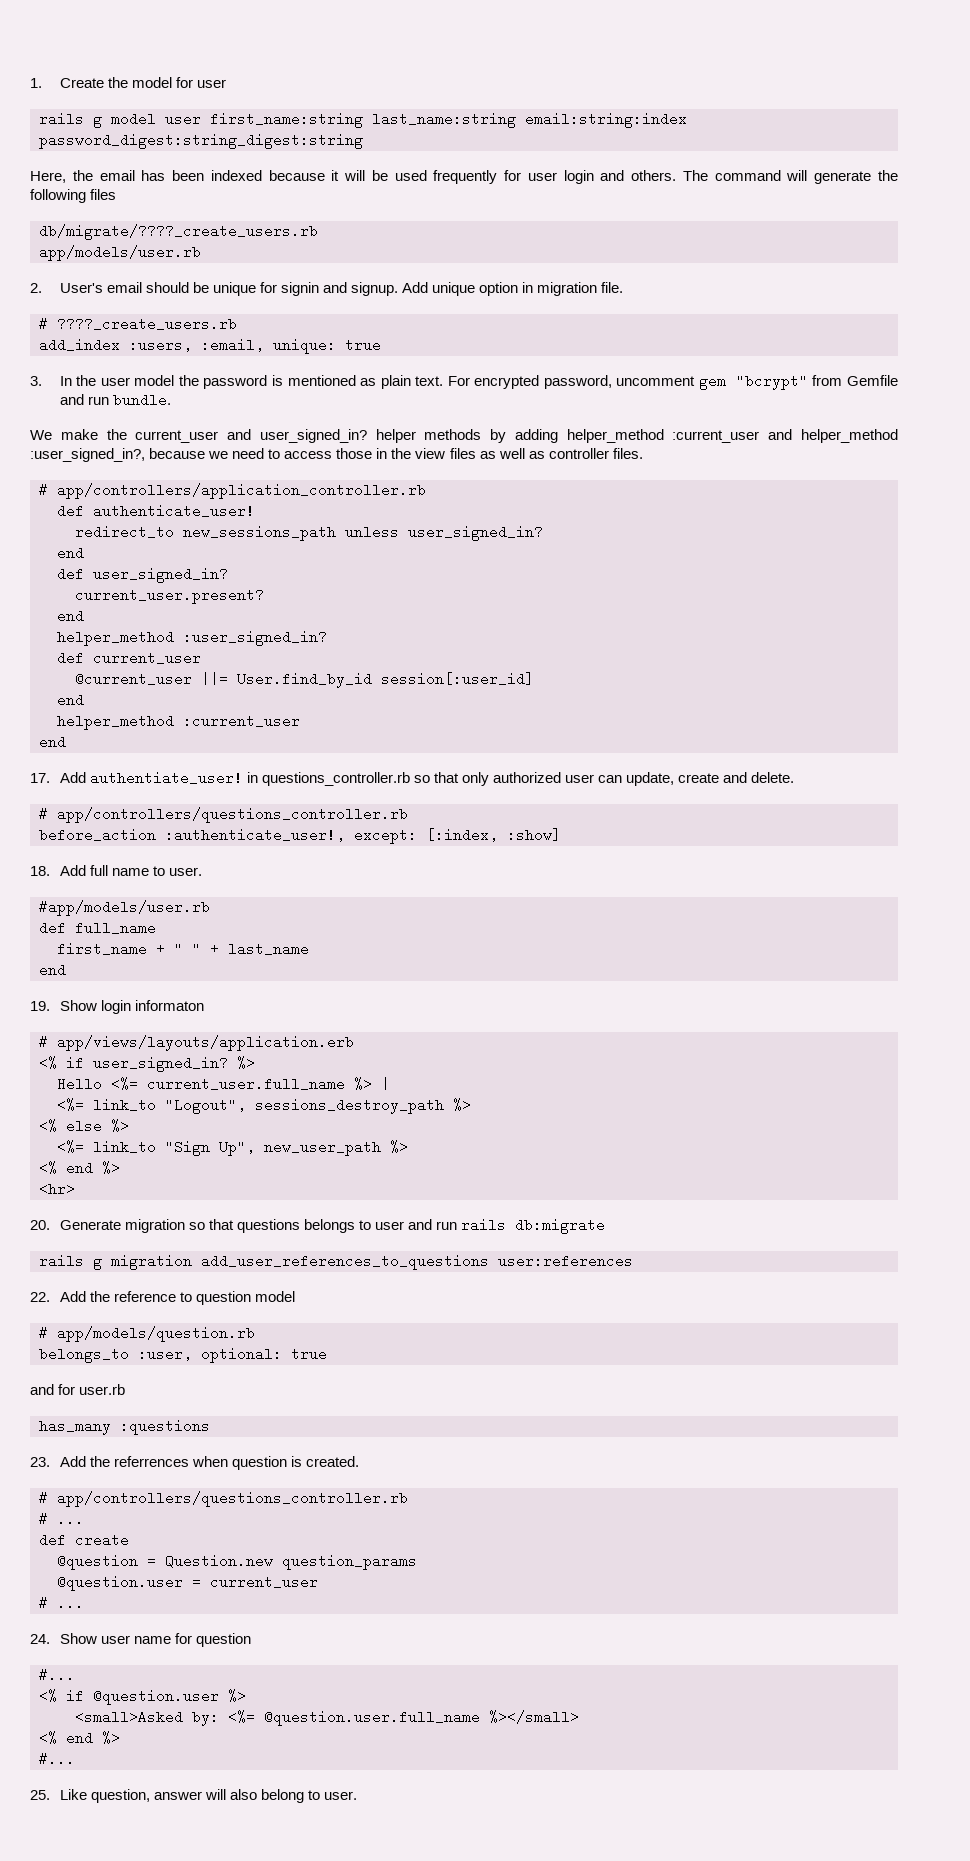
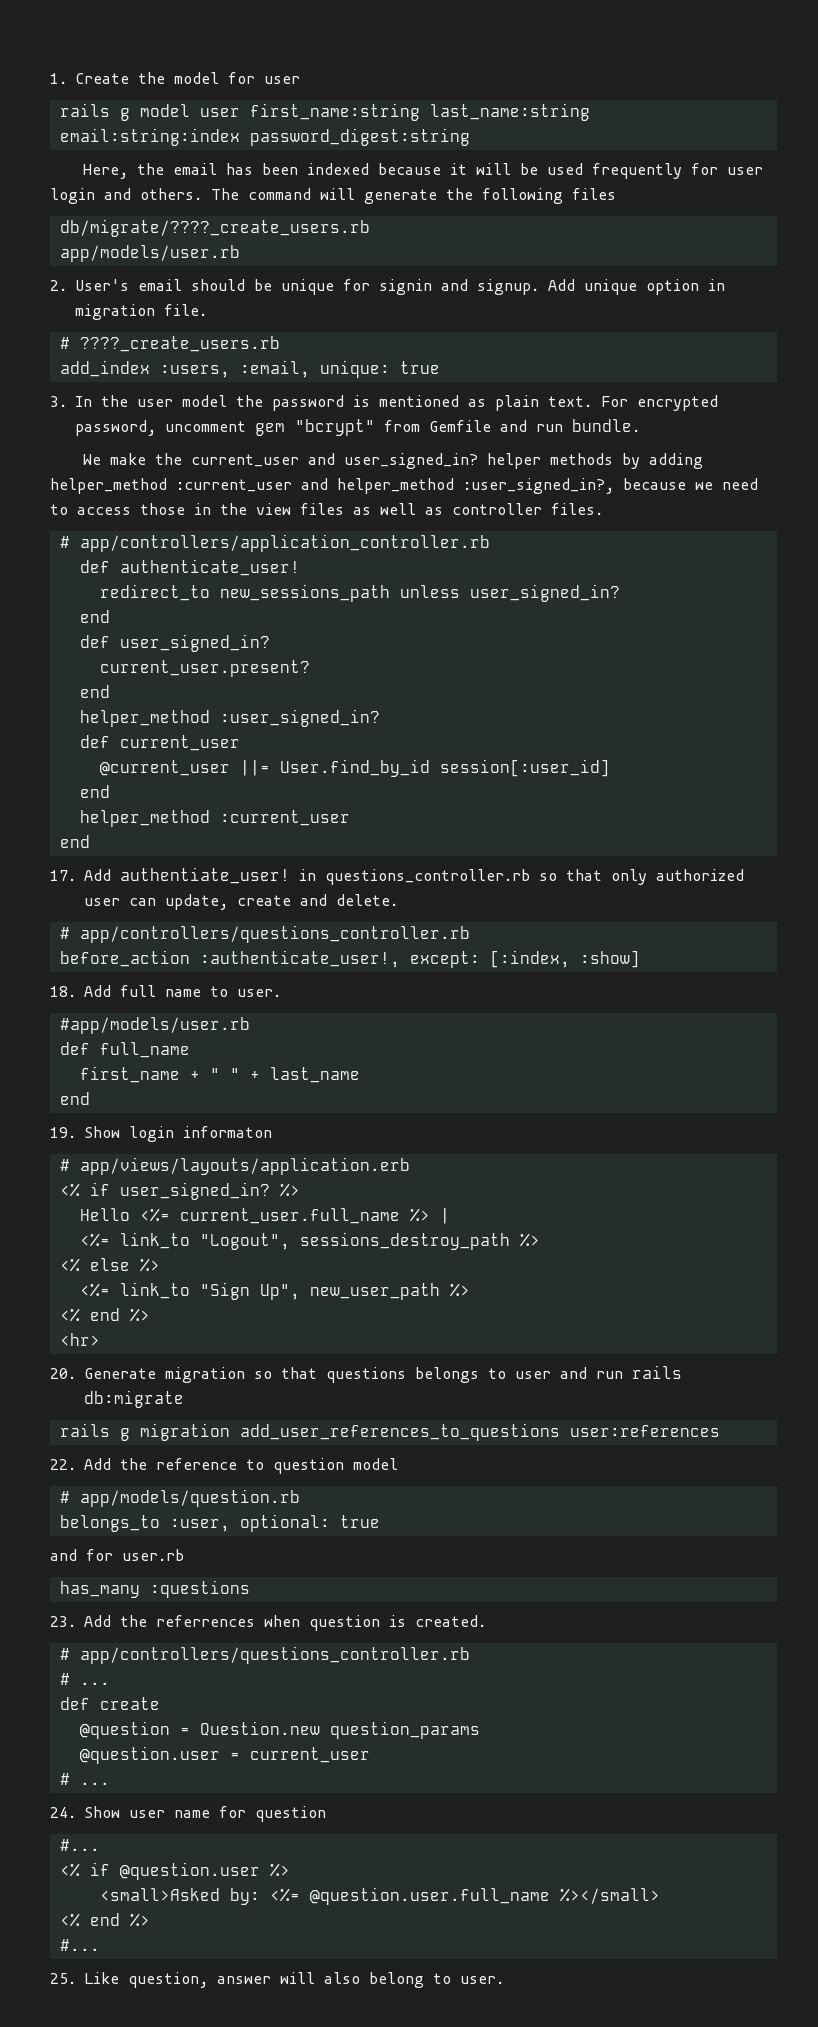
[39,133,363,149] password_digest:string_digest:string -> [249,128,470,146] password_digest:string

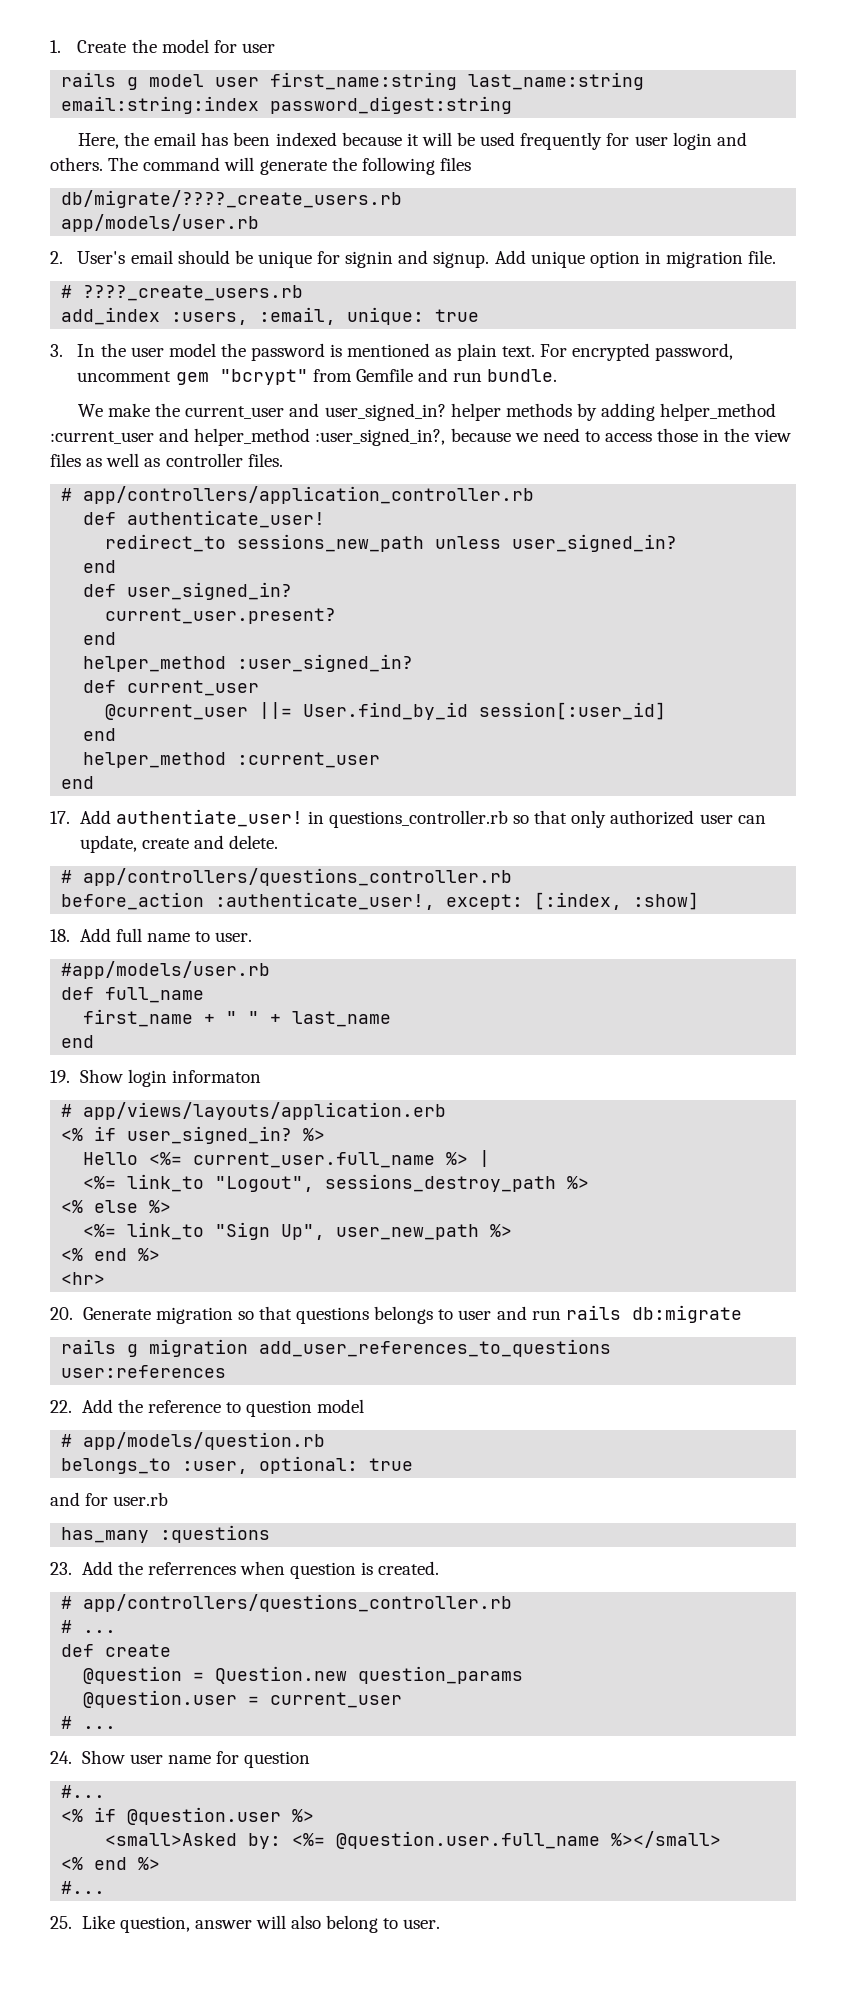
[219,584,390,602] new_sessions_path -> [237,534,425,552] sessions_new_path
[309,1283,440,1300] new_user_path -> [336,1224,480,1240] user_new_path

